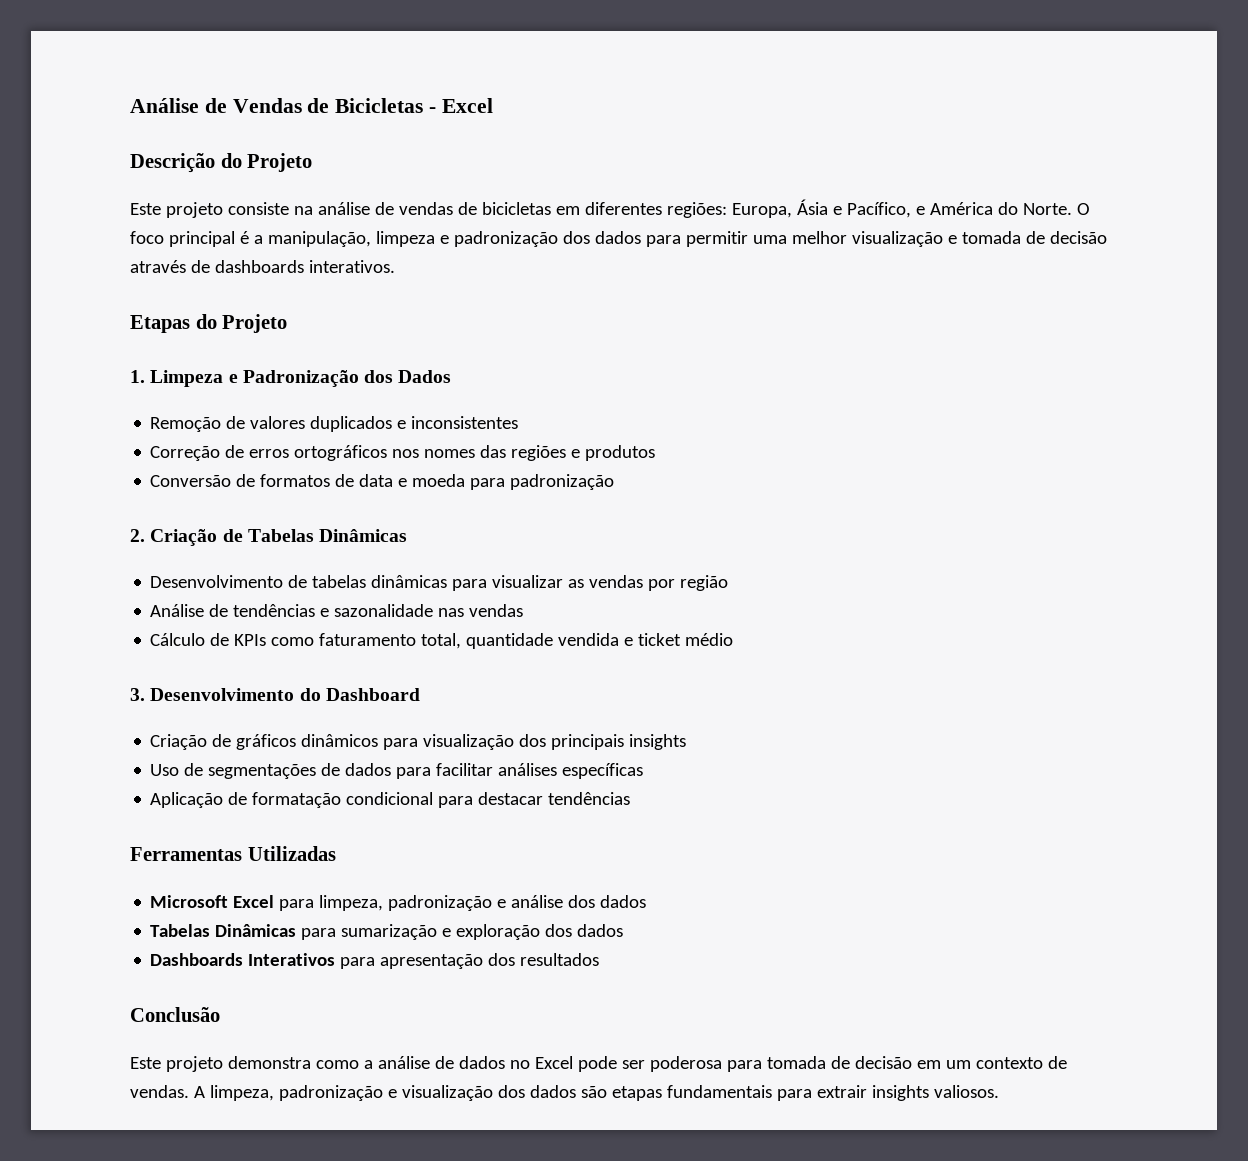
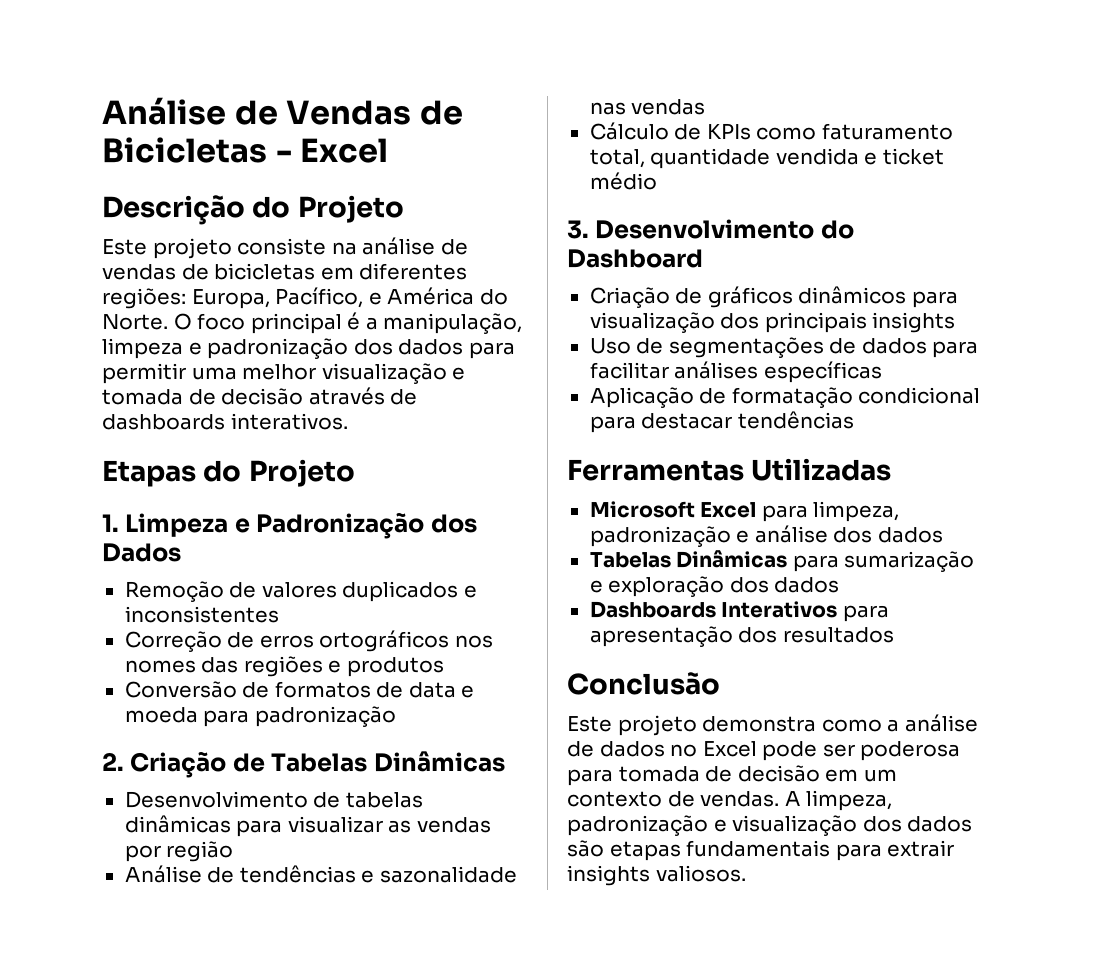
[796,199,842,215] Ásia e -> (270, 299) none

